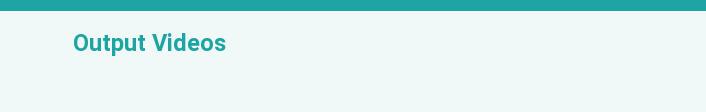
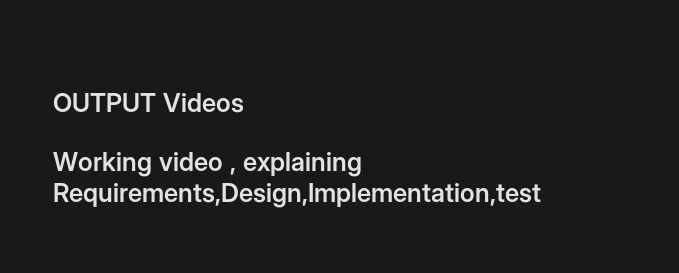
[73,34,146,56] Output -> [53,93,156,112] OUTPUT
(227, 42) none -> [53,152,362,177] [53,183,541,208] // Working video , explaining Requirements,Design,Implementation,test

